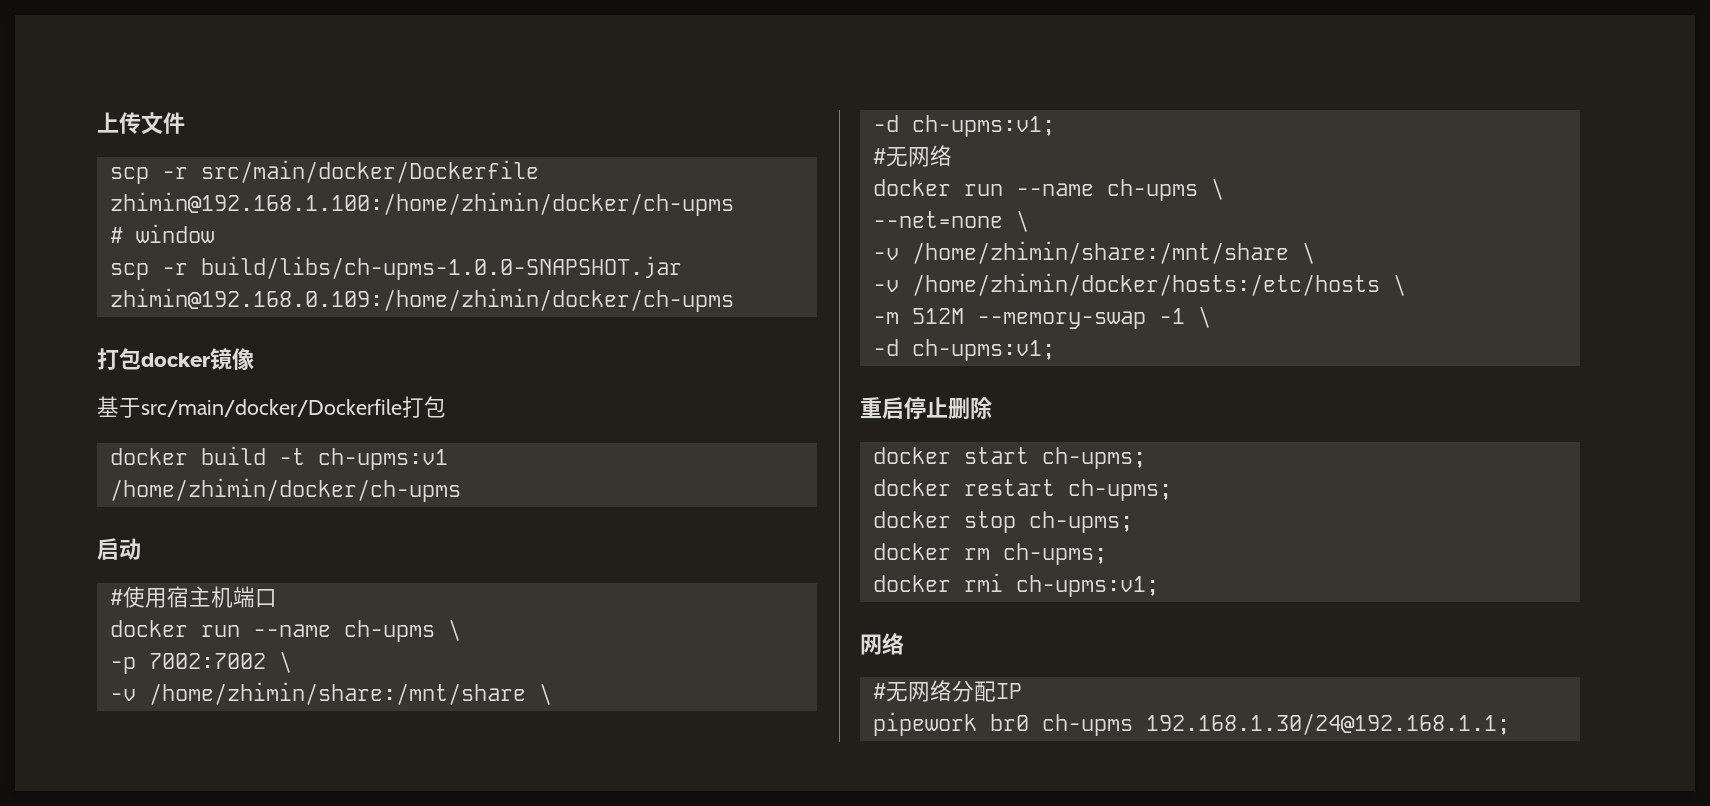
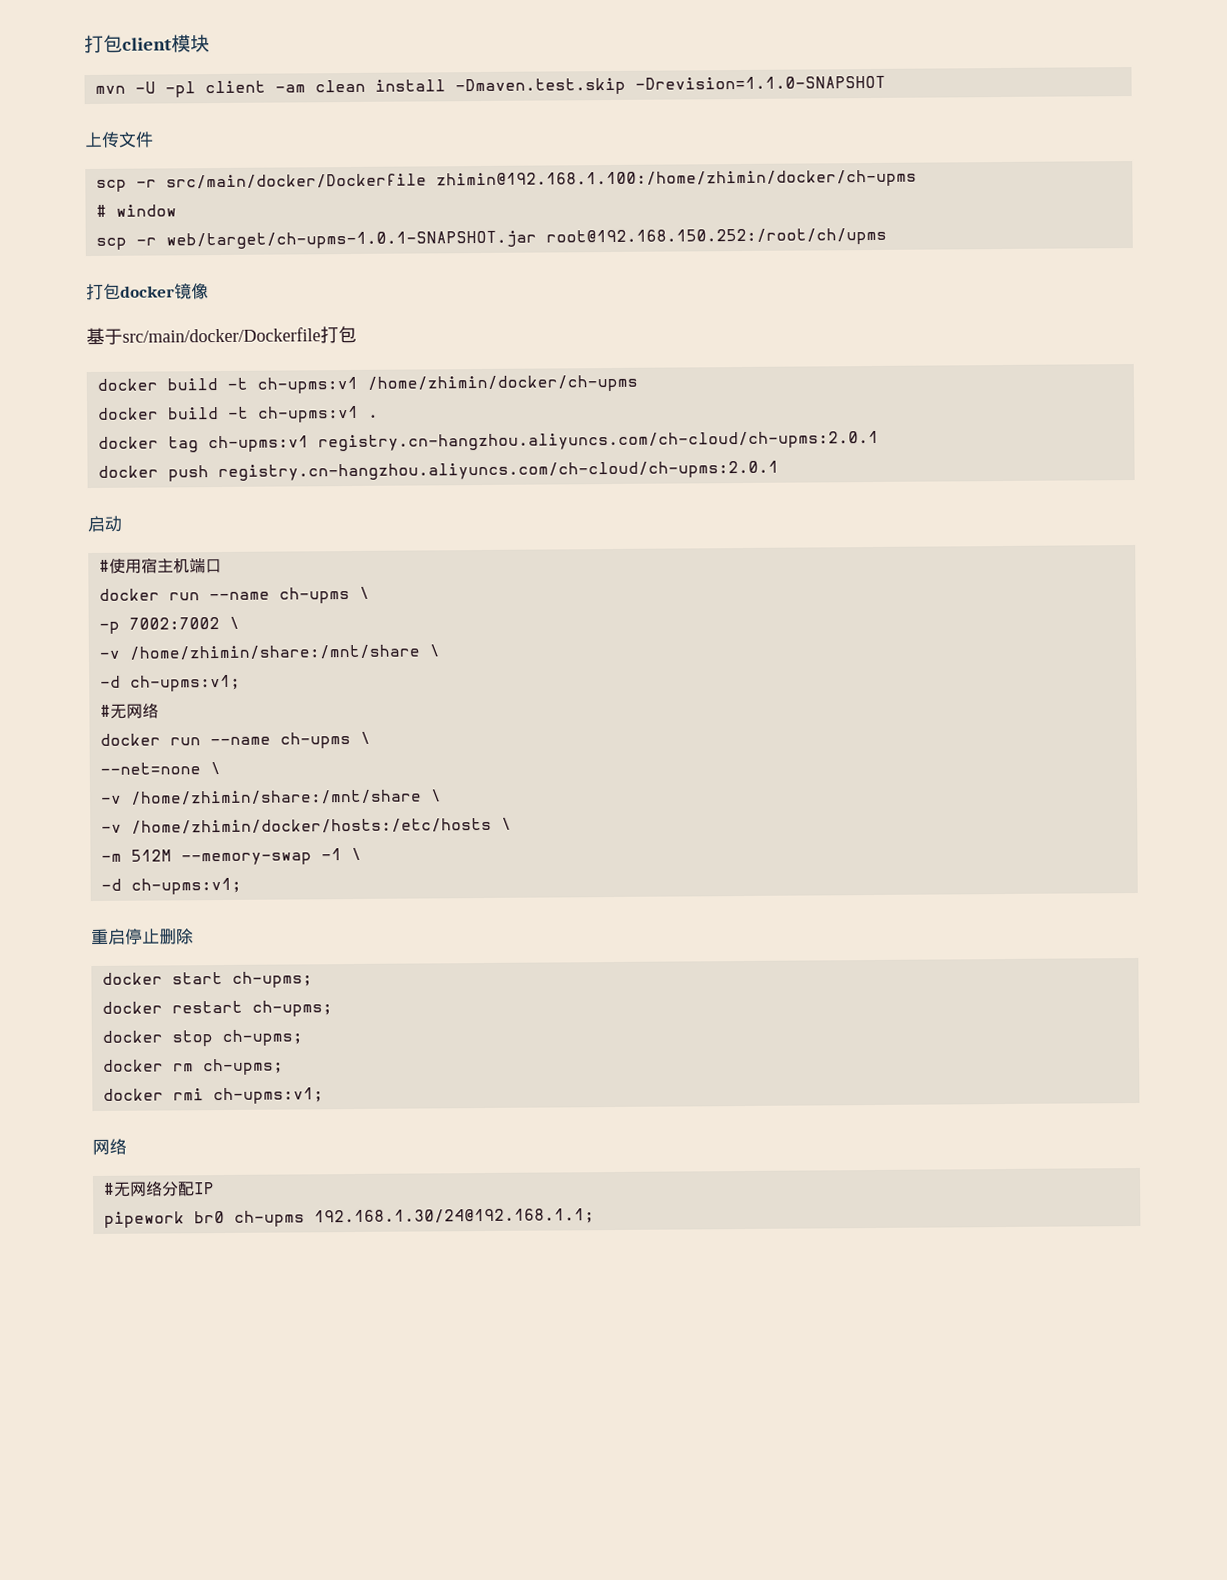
(97, 122) none -> [84,34,210,54] [94,75,886,98] 打包client模块 // mvn -U -pl client -am clean install -Dmaven.test.skip -Drevision=1.1.0-SNAPSHOT //
[200,256,682,280] [109,288,734,312] build/libs/ch-upms-1.0.0-SNAPSHOT.jar zhimin@192.168.0.109:/home/zhimin/docker/ch-upms -> [165,227,887,250] web/target/ch-upms-1.0.1-SNAPSHOT.jar root@192.168.150.252:/root/ch/upms
(461, 490) none -> [97,405,379,423] [97,430,879,453] [97,460,779,482] // docker build -t ch-upms:v1 . // docker tag ch-upms:v1 registry.cn-hangzhou.aliyuncs.com/ch-cloud/ch-upms:2.0.1 // docker push registry.cn-hangzhou.aliyuncs.com/ch-cloud/ch-upms:2.0.1

